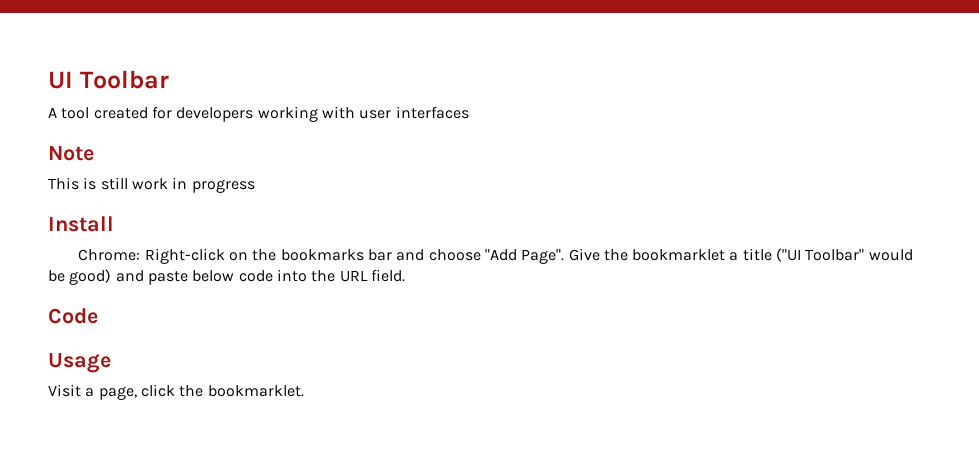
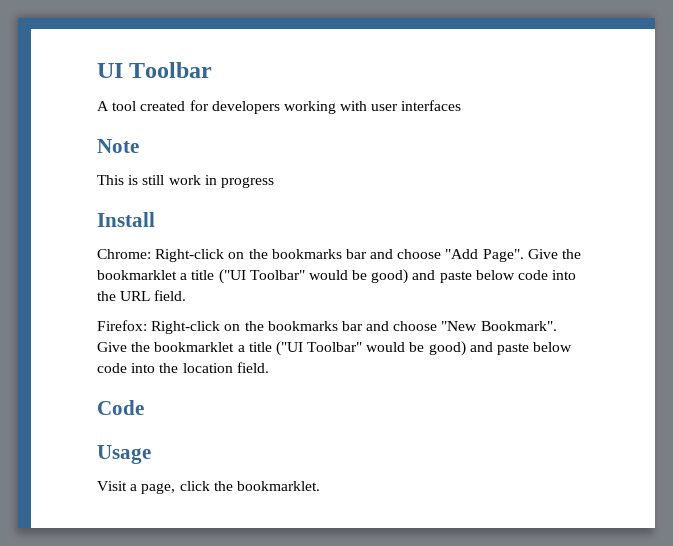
(405, 275) none -> [97,320,557,334] [97,341,573,356] [97,362,269,373] // Firefox: Right-click on the bookmarks bar and choose "New Bookmark". Give the bookmarklet a title ("UI Toolbar" would be good) and paste below code into the location field.

